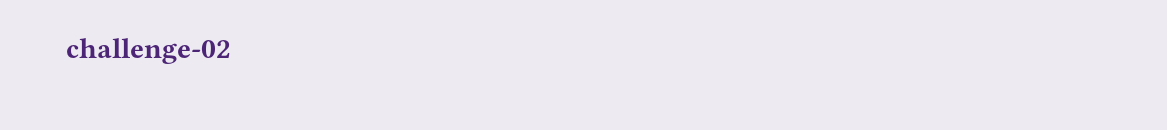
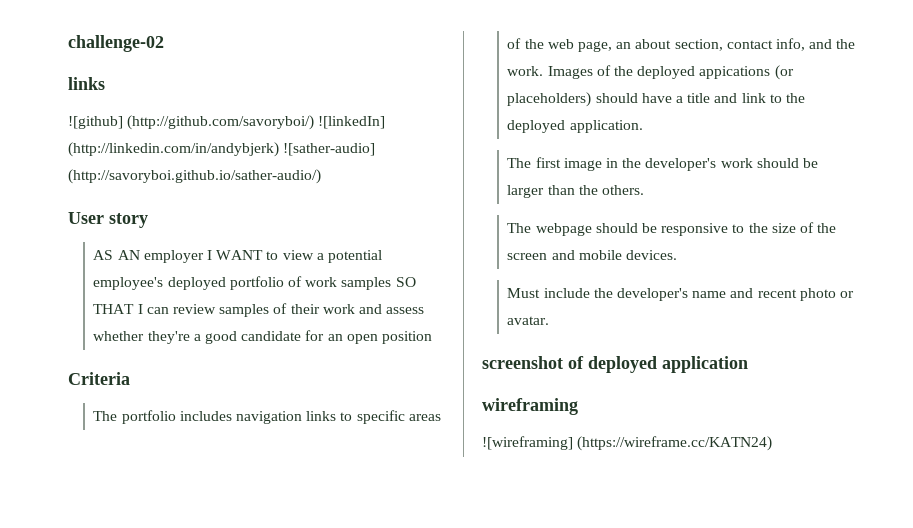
(231, 51) none -> [68,77,105,90] [68,115,386,130] [68,142,376,157] [68,169,321,184] [68,212,148,228] [93,250,382,263] [93,276,416,290] [93,303,425,317] [93,330,432,344] [68,372,130,385] [93,410,441,424] [507,38,856,52] [507,65,794,80] [507,92,805,107] [507,120,643,133] [507,157,818,171] [507,185,644,198] [507,222,837,236] [507,250,677,260] [507,288,854,301] [507,316,550,325] [482,356,748,373] [482,398,578,415] [482,436,773,451] // links // ![github] (http://github.com/savoryboi/) ![linkedIn] (http://linkedin.com/in/andybjerk) ![sather-audio] (http://savoryboi.github.io/sather-audio/) // User story // AS AN employer I WANT to view a potential employee's deployed portfolio of work samples SO THAT I can review samples of their work and assess whether they're a good candidate for an open position // Criteria // The portfolio includes navigation links to specific areas of the web page, an about section, contact info, and the work. Images of the deployed appications (or placeholders) should have a title and link to the deployed application. // The first image in the developer's work should be larger than the others. // The webpage should be responsive to the size of the screen and mobile devices. // Must include the developer's name and recent photo or avatar. // screenshot of deployed application // wireframing // ![wireframing] (https://wireframe.cc/KATN24)

